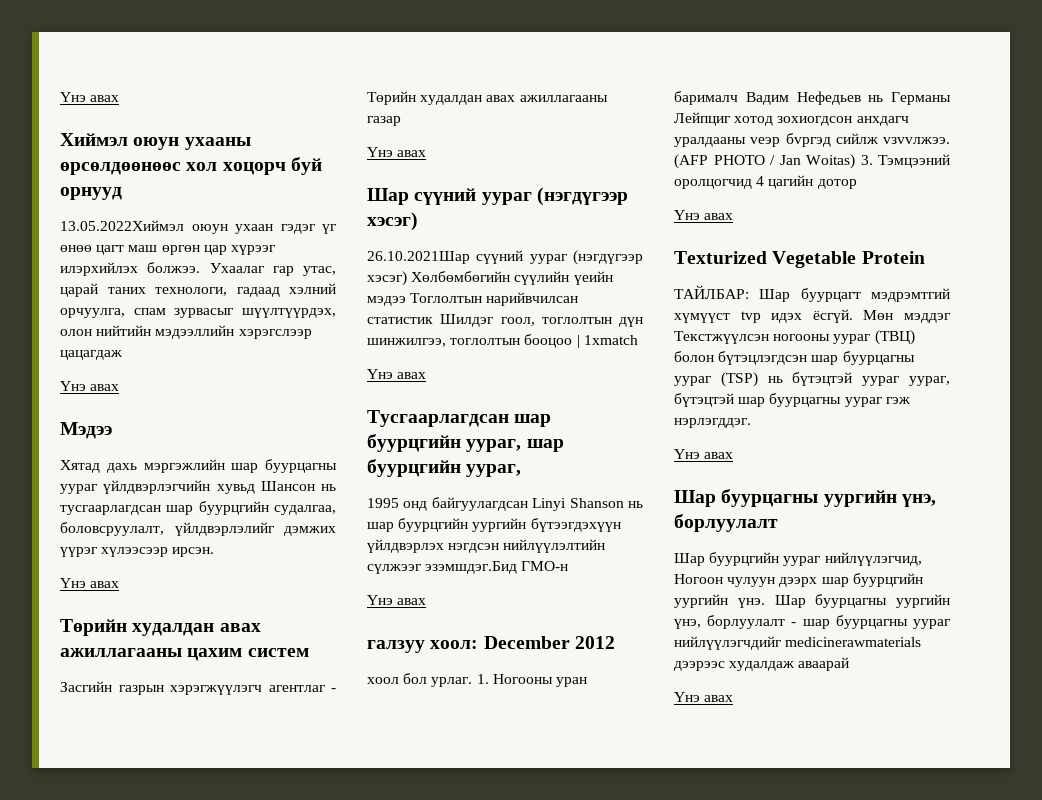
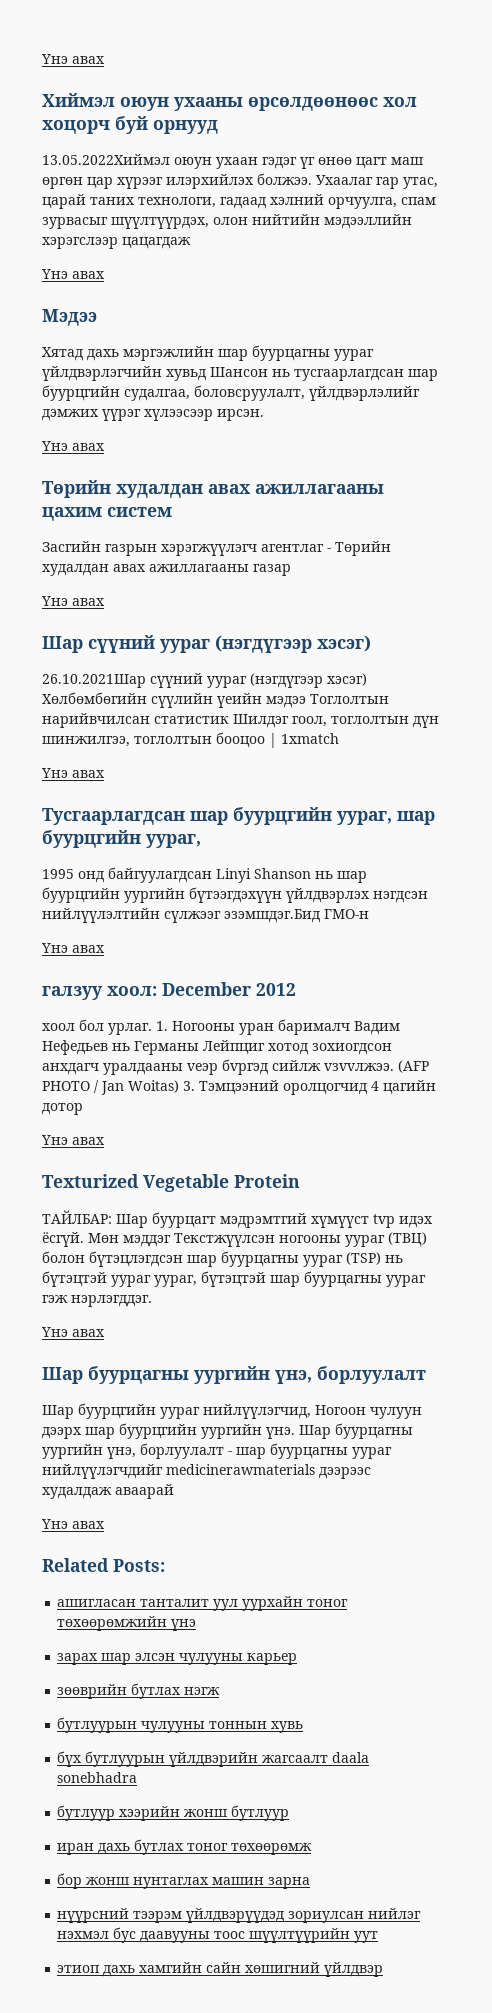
(734, 698) none -> [42,1558,165,1572] [57,1596,349,1611] [57,1616,197,1631] [57,1653,298,1665] [57,1683,221,1699] [57,1717,304,1733] [57,1751,370,1767] [57,1772,138,1783] [57,1805,290,1821] [57,1839,313,1855] [57,1873,311,1889] [57,1908,422,1923] [57,1927,379,1943] [57,1962,384,1977] // Related Posts: // ашигласан танталит уул уурхайн тоног төхөөрөмжийн үнэ // зарах шар элсэн чулууны карьер // зөөврийн бутлах нэгж // бутлуурын чулууны тоннын хувь // бүх бутлуурын үйлдвэрийн жагсаалт daala sonebhadra // бутлуур хээрийн жонш бутлуур // иран дахь бутлах тоног төхөөрөмж // бор жонш нунтаглах машин зарна // нүүрсний тээрэм үйлдвэрүүдэд зориулсан нийлэг нэхмэл бус даавууны тоос шүүлтүүрийн уут // этиоп дахь хамгийн сайн хөшигний үйлдвэр

